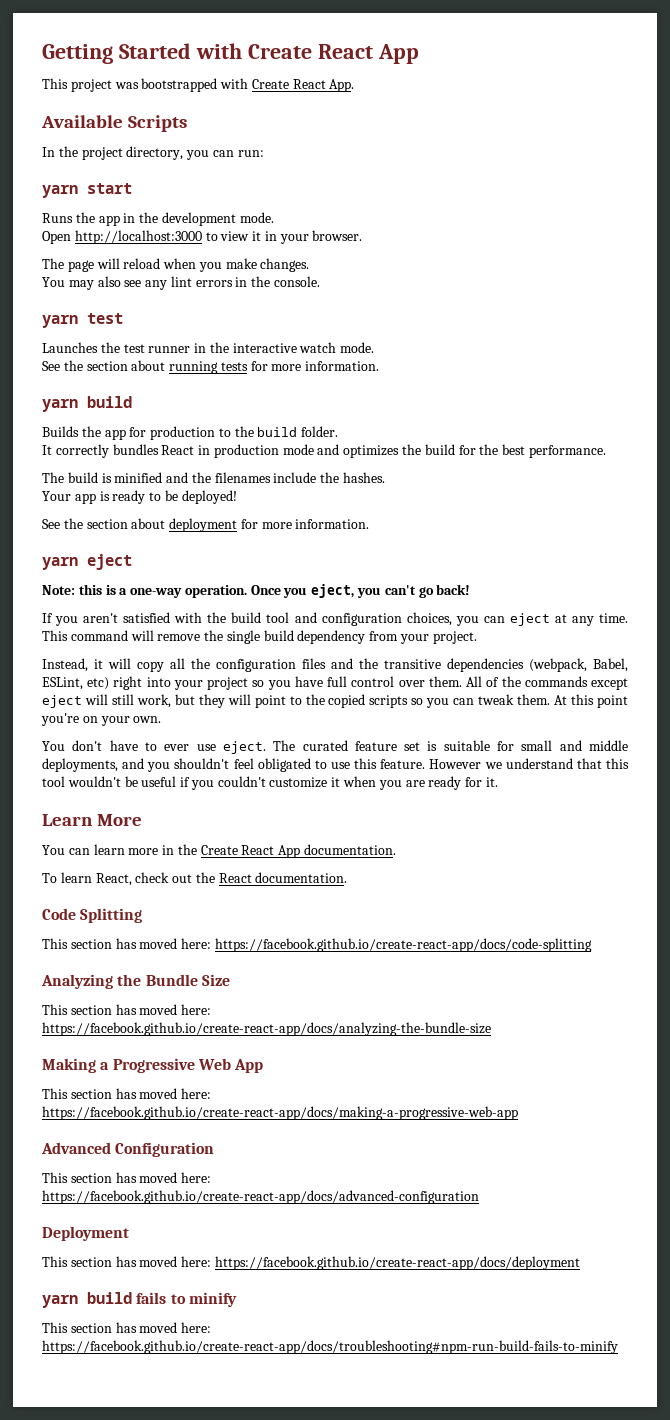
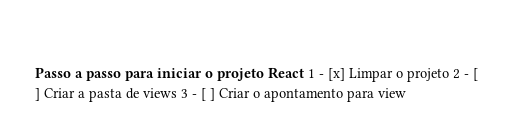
[42,43,419,64] [42,78,355,92] [41,115,188,132] [42,146,264,160] [42,183,132,198] [42,212,274,226] [42,230,363,244] [42,258,310,272] [42,276,321,290] [42,313,123,328] [42,342,375,353] [42,360,380,374] [42,396,132,412] [42,426,339,440] [42,444,606,458] [42,472,386,483] [42,490,237,504] [42,518,370,532] [42,554,132,570] [42,584,471,598] [42,612,628,626] [42,630,477,644] [42,658,628,672] [42,676,629,690] [42,694,628,708] [41,713,162,726] [42,740,628,754] [42,758,629,772] [42,776,498,790] [42,814,143,826] [42,844,397,858] [42,872,348,886] [42,908,143,923] [42,938,592,952] [41,974,230,989] [42,1004,212,1015] [42,1022,491,1036] [42,1058,264,1073] [42,1088,212,1099] [42,1106,518,1120] [41,1142,215,1157] [42,1172,212,1183] [42,1190,479,1204] [42,1226,129,1241] [42,1256,580,1270] [42,1292,237,1308] [42,1322,212,1333] [42,1340,618,1354] Getting Started with Create React App // This project was bootstrapped with Create React App. // Available Scripts // In the project directory, you can run: // yarn start // Runs the app in the development mode. // Open http://localhost:3000 to view it in your browser. // The page will reload when you make changes. // You may also see any lint errors in the console. // yarn test // Launches the test runner in the interactive watch mode. // See the section about running tests for more information. // yarn build // Builds the app for production to the build folder. // It correctly bundles React in production mode and optimizes the build for the best performance. // The build is minified and the filenames include the hashes. // Your app is ready to be deployed! // See the section about deployment for more information. // yarn eject // Note: this is a one-way operation. Once you eject, you can't go back! // If you aren't satisfied with the build tool and configuration choices, you can eject at any time. This command will remove the single build dependency from your project. // Instead, it will copy all the configuration files and the transitive dependencies (webpack, Babel, ESLint, etc) right into your project so you have full control over them. All of the commands except eject will still work, but they will point to the copied scripts so you can tweak them. At this point you're on your own. // You don't have to ever use eject. The curated feature set is suitable for small and middle deployments, and you shouldn't feel obligated to use this feature. However we understand that this tool wouldn't be useful if you couldn't customize it when you are ready for it. // Learn More // You can learn more in the Create React App documentation. // To learn React, check out the React documentation. // Code Splitting // This section has moved here: https://facebook.github.io/create-react-app/docs/code-splitting // Analyzing the Bundle Size // This section has moved here: https://facebook.github.io/create-react-app/docs/analyzing-the-bundle-size // Making a Progressive Web App // This section has moved here: https://facebook.github.io/create-react-app/docs/making-a-progressive-web-app // Advanced Configuration // This section has moved here: https://facebook.github.io/create-react-app/docs/advanced-configuration // Deployment // This section has moved here: https://facebook.github.io/create-react-app/docs/deployment // yarn build fails to minify // This section has moved here: https://facebook.github.io/create-react-app/docs/troubleshooting#npm-run-build-fails-to-minify -> [35,67,478,82] [35,88,406,102] Passo a passo para iniciar o projeto React 1 - [x] Limpar o projeto 2 - [ ] Criar a pasta de views 3 - [ ] Criar o apontamento para view

